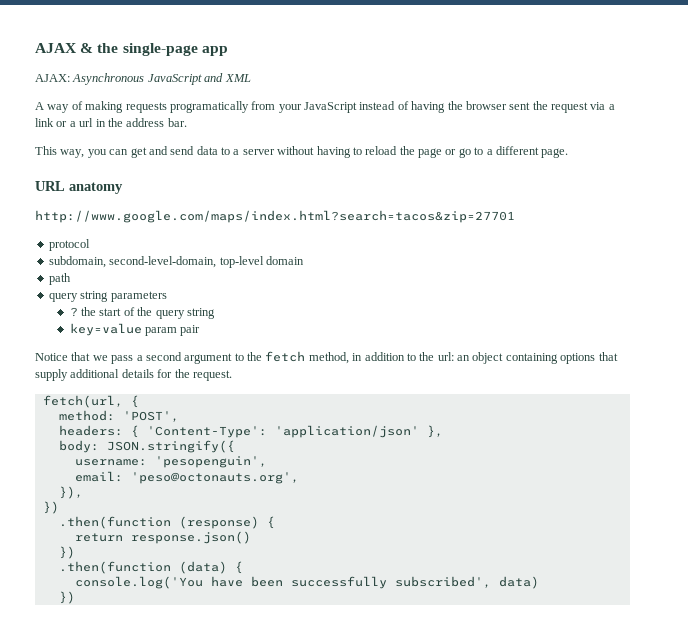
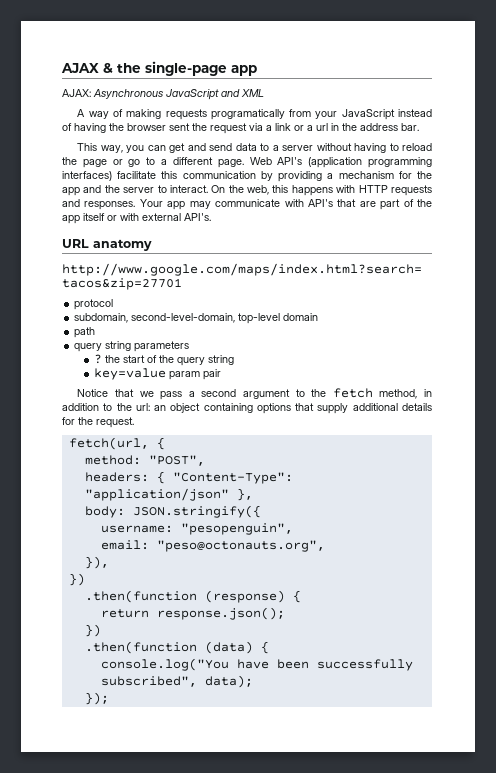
(569, 153) none -> [249,157,432,168] [62,171,433,182] [62,185,432,196] [62,199,433,210] [62,213,211,224] Web API's (application programming interfaces) facilitate this communication by providing a mechanism for the app and the server to interact. On the web, this happens with HTTP requests and responses. Your app may communicate with API's that are part of the app itself or with external API's.
[122,411,179,422] 'POST', -> [148,455,205,466] "POST",
[146,425,419,438] 'Content-Type': 'application/json' -> [172,472,293,484] [84,488,229,501] "Content-Type": "application/json"
[154,456,267,468] 'pesopenguin', -> [180,523,293,535] "pesopenguin",
[130,472,299,484] 'peso@octonauts.org', -> [156,540,325,552] "peso@octonauts.org",
[130,531,251,544] response.json() -> [156,607,285,620] response.json();
[74,576,203,589] console.log('You -> [100,658,229,671] console.log("You
[394,576,539,589] [58,591,75,604] subscribed', data) // }) -> [100,675,253,688] [84,692,109,705] subscribed", data); // });

